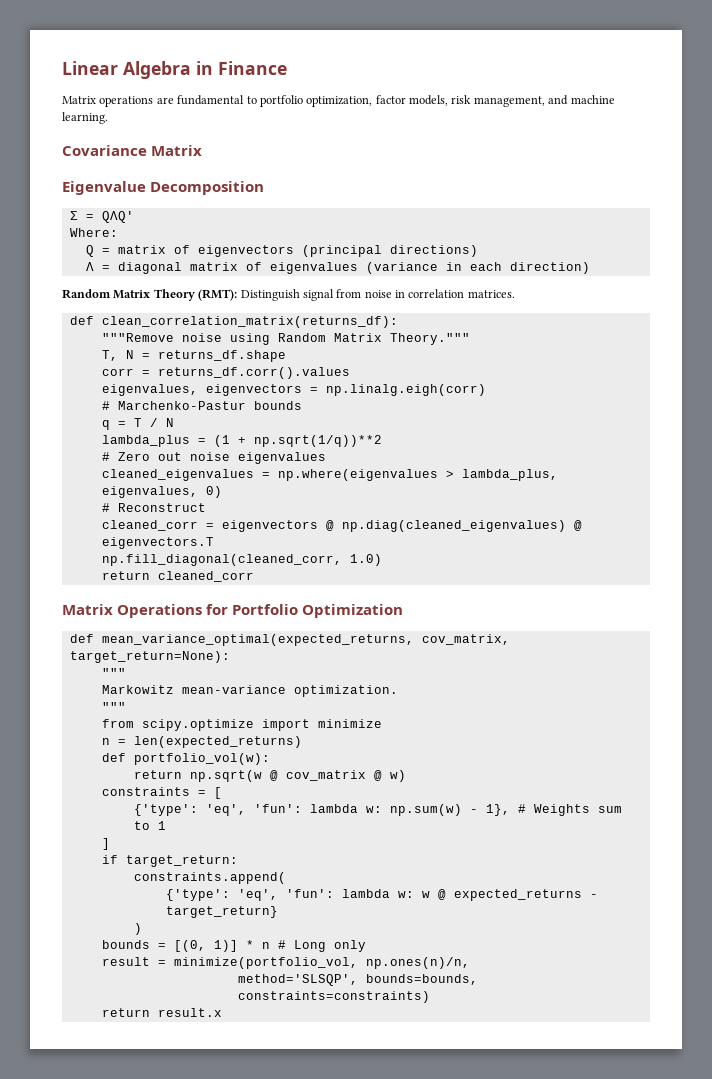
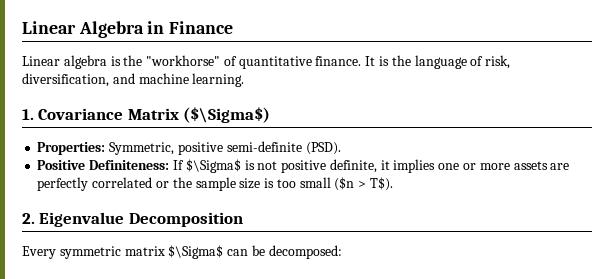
[62,95,545,107] Matrix operations are fundamental to portfolio optimization, factor models, risk management, -> [22,55,511,69] [22,73,109,87] Linear algebra is the "workhorse" of quantitative finance. It is the language of risk, diversification,
(108, 118) none -> [22,109,34,120] 1.
[62,181,265,195] [69,211,134,223] [69,228,118,237] [85,245,478,257] [85,262,590,274] [62,289,515,301] [69,316,398,328] [101,333,470,345] [101,350,286,362] [101,367,350,379] [101,384,486,396] [101,401,302,410] [101,418,174,430] [101,435,382,447] [101,452,326,464] [101,469,558,481] [101,486,222,498] [101,503,206,512] [101,520,582,532] [101,537,214,549] [101,554,382,566] [101,571,254,582] [62,604,404,618] [69,634,510,646] [69,651,230,663] [101,668,126,677] [101,685,398,697] [101,702,126,711] [101,719,382,731] [101,736,302,748] [101,753,270,765] [133,770,406,782] [101,787,222,799] [133,804,622,816] [133,821,166,830] [101,838,110,850] [101,855,238,867] [133,872,286,884] [165,889,598,901] [165,906,278,918] [133,923,142,935] [101,940,366,952] [101,957,470,969] [237,974,478,986] [237,991,430,1003] [101,1008,222,1017] // Eigenvalue Decomposition // Σ = QΛQ' // Where: // Q = matrix of eigenvectors (principal directions) // Λ = diagonal matrix of eigenvalues (variance in each direction) // Random Matrix Theory (RMT): Distinguish signal from noise in correlation matrices. // def clean_correlation_matrix(returns_df): // """Remove noise using Random Matrix Theory.""" // T, N = returns_df.shape // corr = returns_df.corr().values // eigenvalues, eigenvectors = np.linalg.eigh(corr) // # Marchenko-Pastur bounds // q = T / N // lambda_plus = (1 + np.sqrt(1/q))**2 // # Zero out noise eigenvalues // cleaned_eigenvalues = np.where(eigenvalues > lambda_plus, eigenvalues, 0) // # Reconstruct // cleaned_corr = eigenvectors @ np.diag(cleaned_eigenvalues) @ eigenvectors.T // np.fill_diagonal(cleaned_corr, 1.0) // return cleaned_corr // Matrix Operations for Portfolio Optimization // def mean_variance_optimal(expected_returns, cov_matrix, target_return=None): // """ // Markowitz mean-variance optimization. // """ // from scipy.optimize import minimize // n = len(expected_returns) // def portfolio_vol(w): // return np.sqrt(w @ cov_matrix @ w) // constraints = [ // {'type': 'eq', 'fun': lambda w: np.sum(w) - 1}, # Weights sum to 1 // ] // if target_return: // constraints.append( // {'type': 'eq', 'fun': lambda w: w @ expected_returns - target_return} // ) // bounds = [(0, 1)] * n # Long only // result = minimize(portfolio_vol, np.ones(n)/n, // method='SLSQP', bounds=bounds, constraints=constraints) // return result.x -> [183,107,271,123] [37,141,341,155] [37,159,570,173] [37,177,393,191] [22,212,243,227] [22,245,342,259] ($\Sigma$) // Properties: Symmetric, positive semi-definite (PSD). // Positive Definiteness: If $\Sigma$ is not positive definite, it implies one or more assets are perfectly correlated or the sample size is too small ($n > T$). // 2. Eigenvalue Decomposition // Every symmetric matrix $\Sigma$ can be decomposed:

